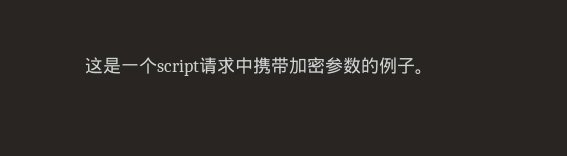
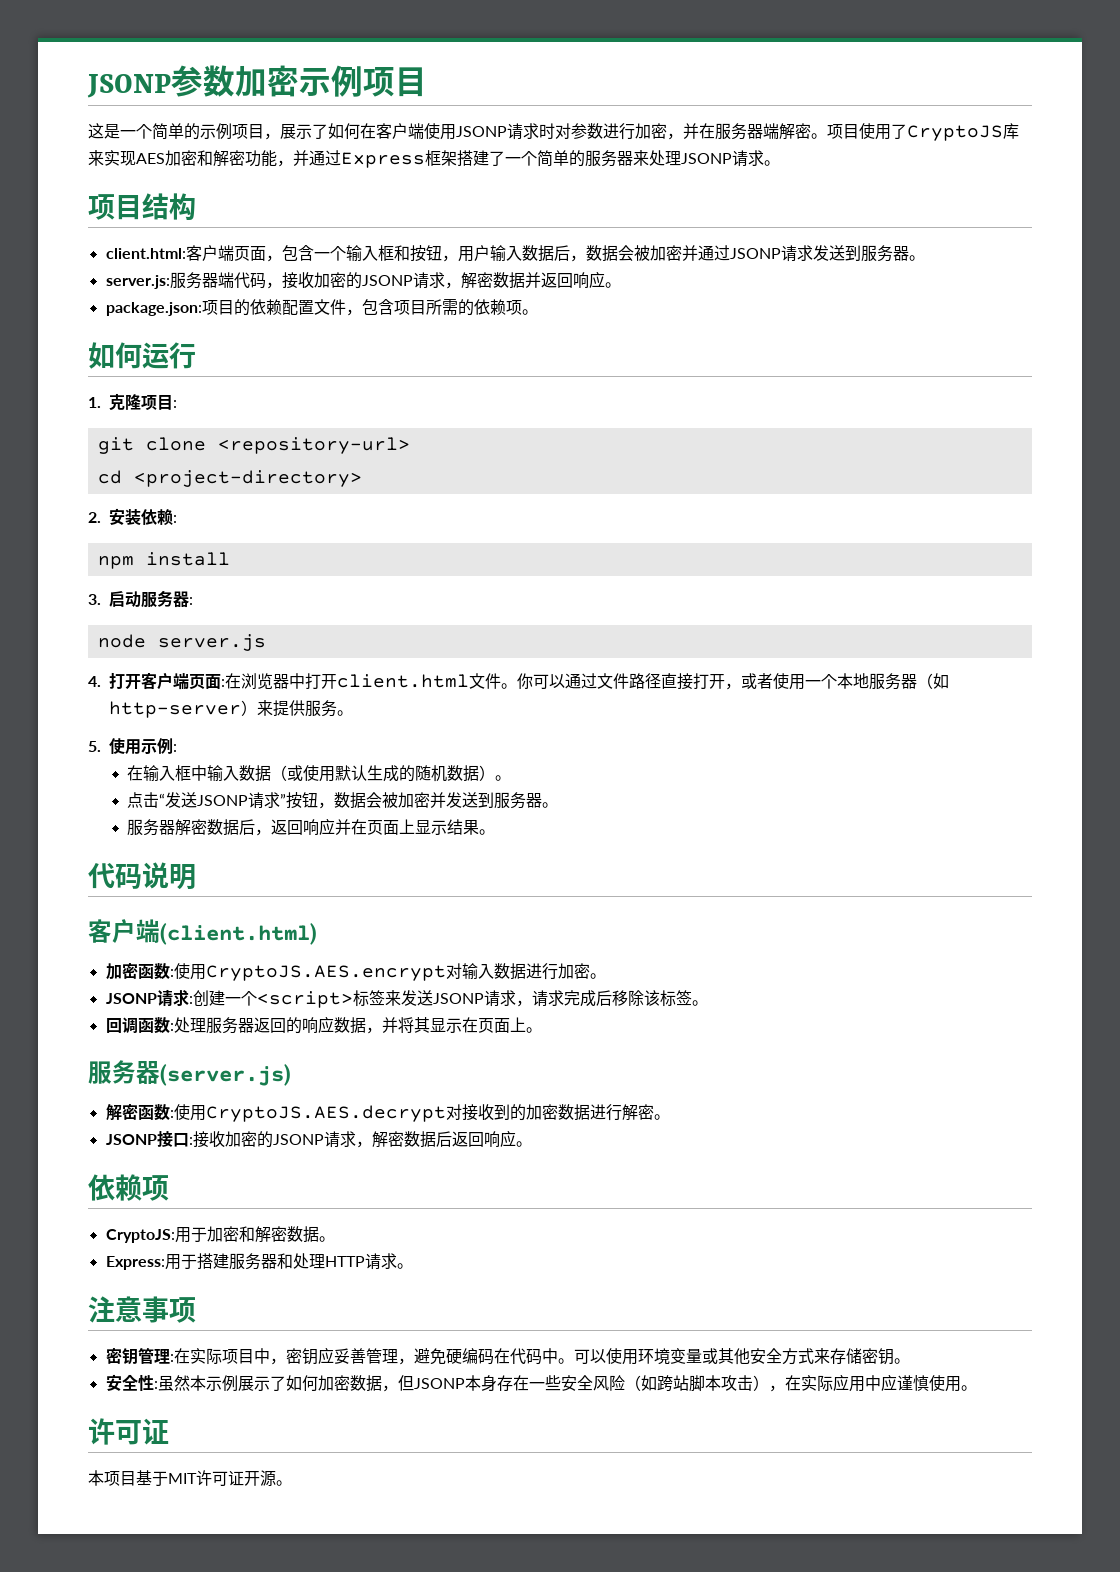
[85,57,415,76] 这是一个script请求中携带加密参数的例子 -> [87,65,427,98] [88,123,1019,141] [88,150,780,168] [88,193,196,221] [105,245,925,262] [105,271,621,289] [105,299,538,316] [88,342,196,369] [88,393,178,411] [97,437,410,454] [97,470,362,487] [88,508,178,526] [97,552,230,569] [88,590,194,608] [97,634,266,651] [88,672,950,690] [109,700,354,718] [88,738,178,755] [126,765,511,782] [126,792,558,809] [126,818,495,836] [88,862,196,890] [88,919,317,945] [105,963,606,981] [105,989,708,1008] [105,1016,542,1034] [88,1060,291,1086] [105,1104,670,1122] [105,1130,532,1148] [88,1174,169,1201] [105,1226,335,1243] [105,1253,413,1270] [88,1296,196,1323] [105,1347,910,1365] [105,1374,977,1392] [88,1418,169,1445] [88,1470,276,1487] JSONP参数加密示例项目 // 这是一个简单的示例项目，展示了如何在客户端使用JSONP请求时对参数进行加密，并在服务器端解密。项目使用了CryptoJS库来实现AES加密和解密功能，并通过Express框架搭建了一个简单的服务器来处理JSONP请求。 // 项目结构 // client.html:客户端页面，包含一个输入框和按钮，用户输入数据后，数据会被加密并通过JSONP请求发送到服务器。 // server.js:服务器端代码，接收加密的JSONP请求，解密数据并返回响应。 // package.json:项目的依赖配置文件，包含项目所需的依赖项。 // 如何运行 // 1.克隆项目: // git clone <repository-url> // cd <project-directory> // 2.安装依赖: // npm install // 3.启动服务器: // node server.js // 4.打开客户端页面:在浏览器中打开client.html文件。你可以通过文件路径直接打开，或者使用一个本地服务器（如http-server）来提供服务。 // 5.使用示例: // 在输入框中输入数据（或使用默认生成的随机数据）。 // 点击“发送JSONP请求”按钮，数据会被加密并发送到服务器。 // 服务器解密数据后，返回响应并在页面上显示结果。 // 代码说明 // 客户端(client.html) // 加密函数:使用CryptoJS.AES.encrypt对输入数据进行加密。 // JSONP请求:创建一个<script>标签来发送JSONP请求，请求完成后移除该标签。 // 回调函数:处理服务器返回的响应数据，并将其显示在页面上。 // 服务器(server.js) // 解密函数:使用CryptoJS.AES.decrypt对接收到的加密数据进行解密。 // JSONP接口:接收加密的JSONP请求，解密数据后返回响应。 // 依赖项 // CryptoJS:用于加密和解密数据。 // Express:用于搭建服务器和处理HTTP请求。 // 注意事项 // 密钥管理:在实际项目中，密钥应妥善管理，避免硬编码在代码中。可以使用环境变量或其他安全方式来存储密钥。 // 安全性:虽然本示例展示了如何加密数据，但JSONP本身存在一些安全风险（如跨站脚本攻击），在实际应用中应谨慎使用。 // 许可证 // 本项目基于MIT许可证开源

